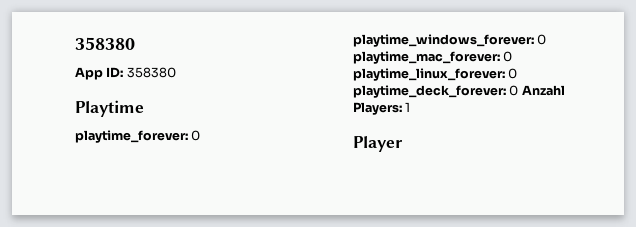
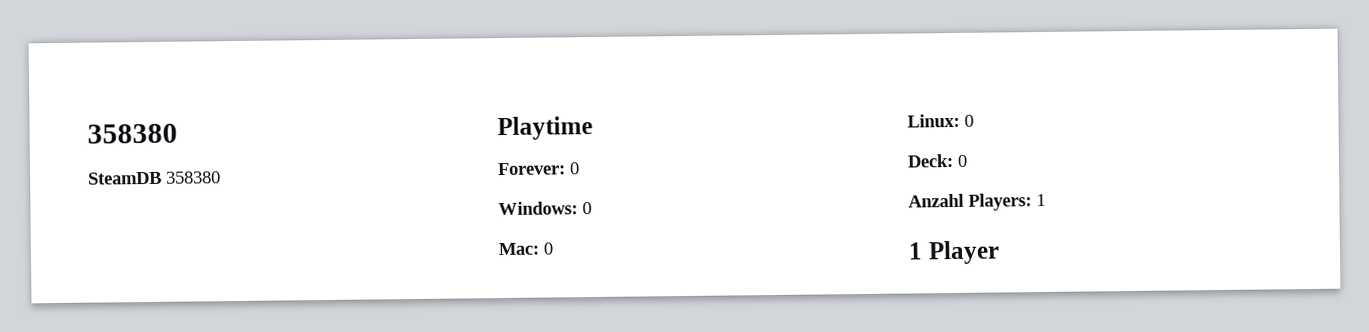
[75,37,135,50] [75,67,124,80] 358380 // App ID: -> [87,123,178,144] [88,171,162,185] 358380 // SteamDB
[75,130,201,143] [353,34,547,47] [353,51,513,64] [353,68,518,81] [353,85,519,98] playtime_forever: 0 playtime_windows_forever: 0 playtime_mac_forever: 0 playtime_linux_forever: 0 playtime_deck_forever: 0 -> [497,162,580,176] [498,201,592,216] [498,242,553,256] [907,113,974,128] [907,154,968,168] Forever: 0 // Windows: 0 // Mac: 0 // Linux: 0 // Deck: 0 //
(411, 107) none -> [908,242,923,260] 1

